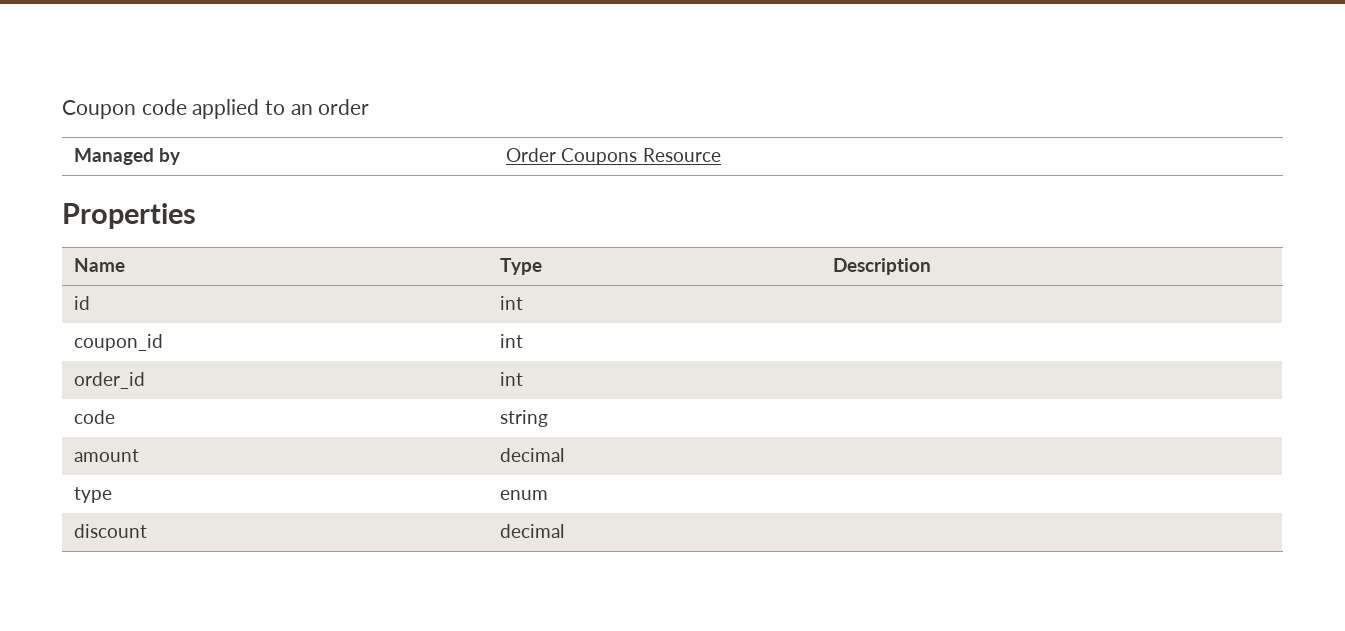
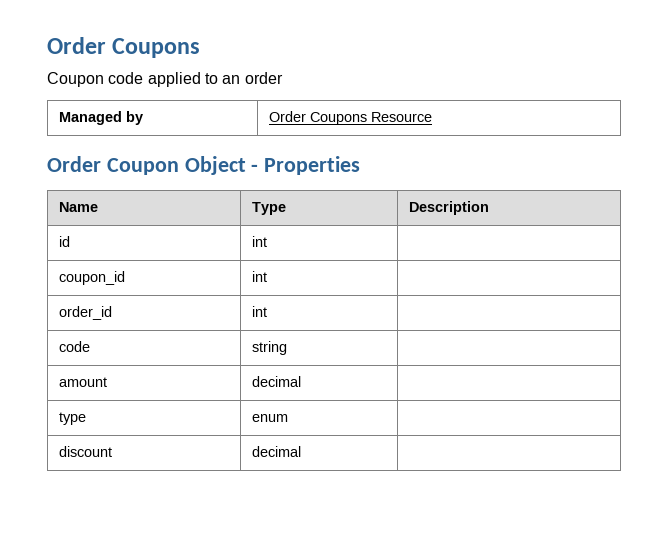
(62, 109) none -> [47,37,201,58] Order Coupons //
(721, 155) none -> [47,156,259,175] Order Coupon Object -

